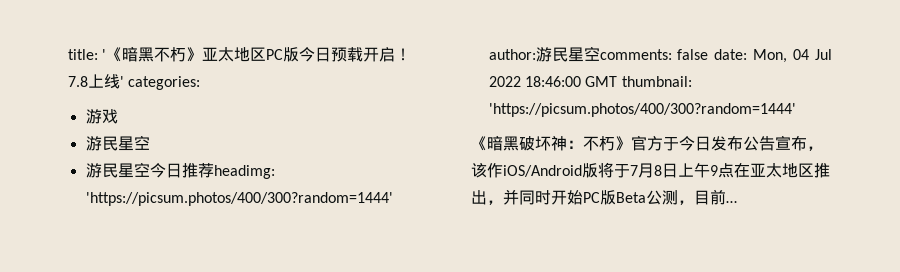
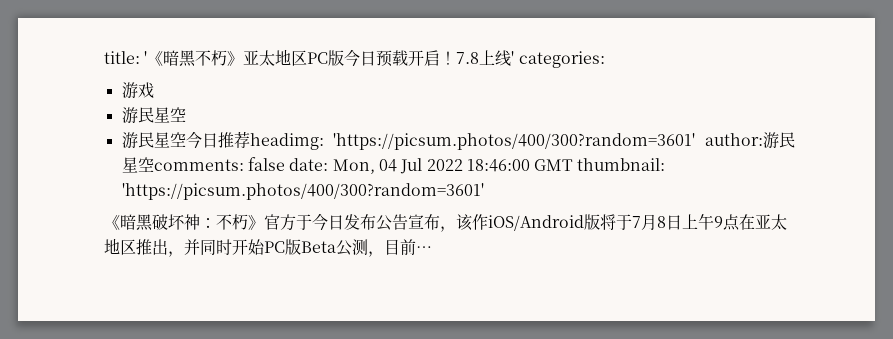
[85,192,393,206] 'https://picsum.photos/400/300?random=1444' -> [333,133,696,150] 'https://picsum.photos/400/300?random=3601'
[488,103,796,117] 'https://picsum.photos/400/300?random=1444' -> [121,183,484,200] 'https://picsum.photos/400/300?random=3601'

